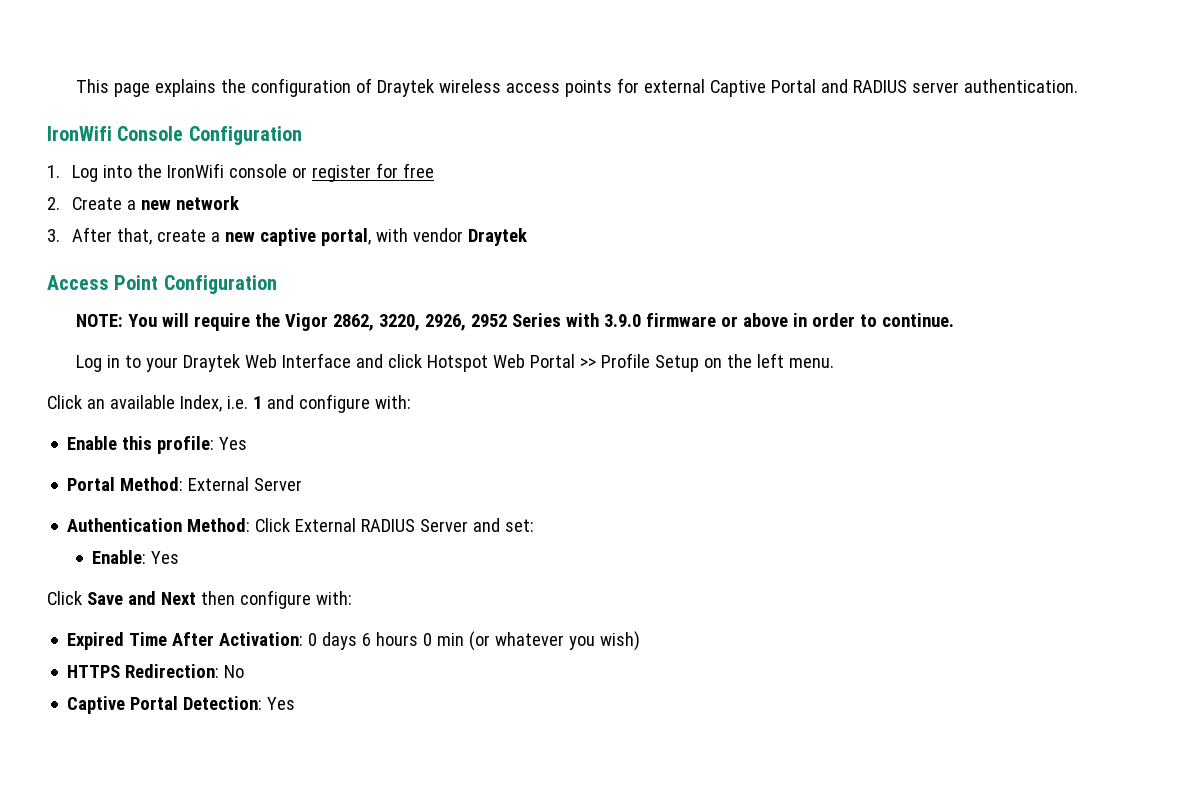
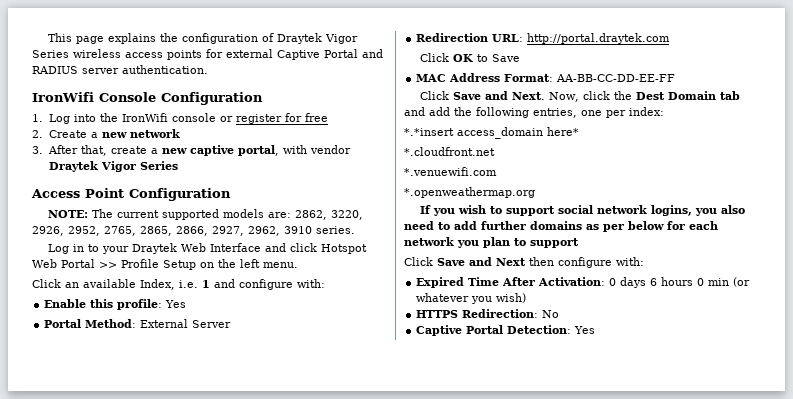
(434, 88) none -> [324,34,358,44] [32,50,69,58] Vigor Series
(528, 237) none -> [100,161,178,172] Vigor Series
[127,313,954,331] You will require the Vigor 2862, 3220, 2926, 2952 Series with 3.9.0 firmware or above in order to continue. -> [91,209,363,220] [32,226,355,236] The current supported models are: 2862, 3220, 2926, 2952, 2765, 2865, 2866, 2927, 2962, 3910 series.
[67,518,535,532] [92,550,180,564] Authentication Method: Click External RADIUS Server and set: // Enable: Yes -> [416,33,671,44] [419,53,520,62] [416,73,676,82] [419,91,740,102] [404,107,664,118] [404,127,579,139] [404,147,495,156] [404,167,497,176] [404,187,535,198] [419,205,745,216] [404,221,718,232] [404,237,579,248] Redirection URL: http://portal.draytek.com // Click OK to Save // MAC Address Format: AA-BB-CC-DD-EE-FF // Click Save and Next. Now, click the Dest Domain tab and add the following entries, one per index: // *.*insert access_domain here* // *.cloudfront.net // *.venuewifi.com // *.openweathermap.org // If you wish to support social network logins, you also need to add further domains as per below for each network you plan to support

